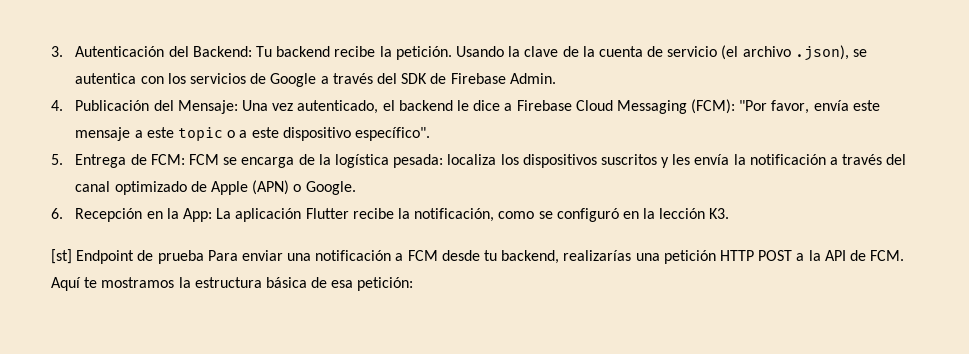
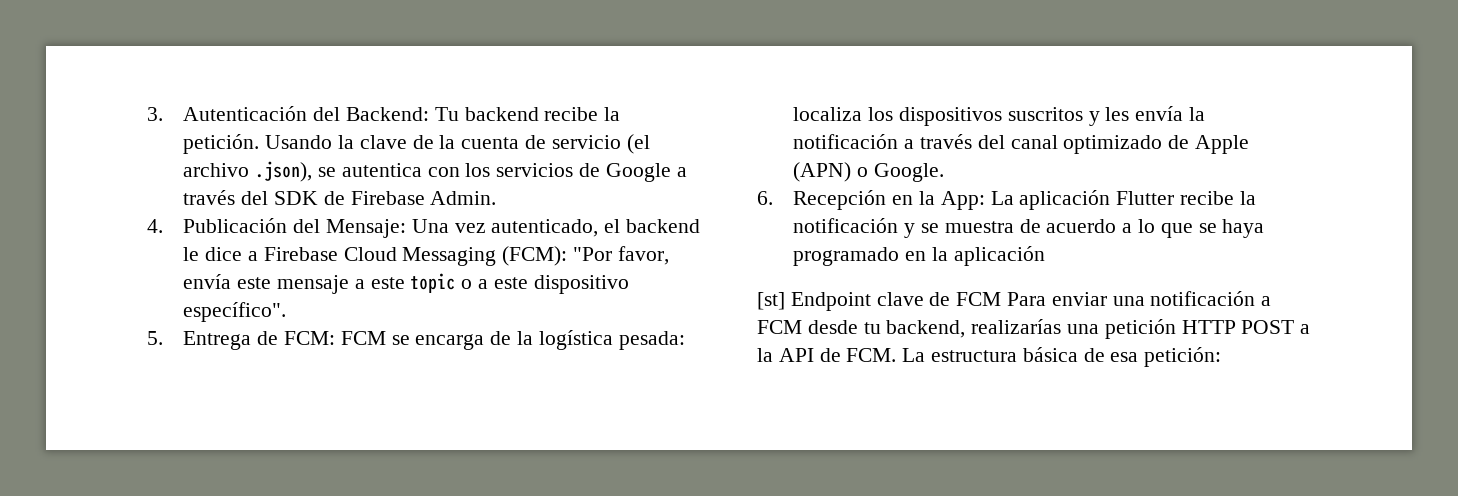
[414,208,730,222] notificación, como se configuró en la lección K3. -> [793,218,1265,238] [793,246,1045,266] notificación y se muestra de acuerdo a lo que se haya programado en la aplicación
[137,250,204,264] de prueba -> [876,292,1002,306] clave de FCM
[51,277,191,291] Aquí te mostramos la -> [902,348,926,362] La

